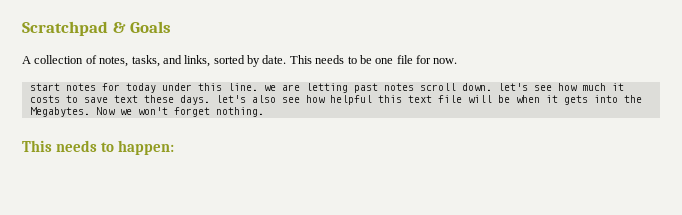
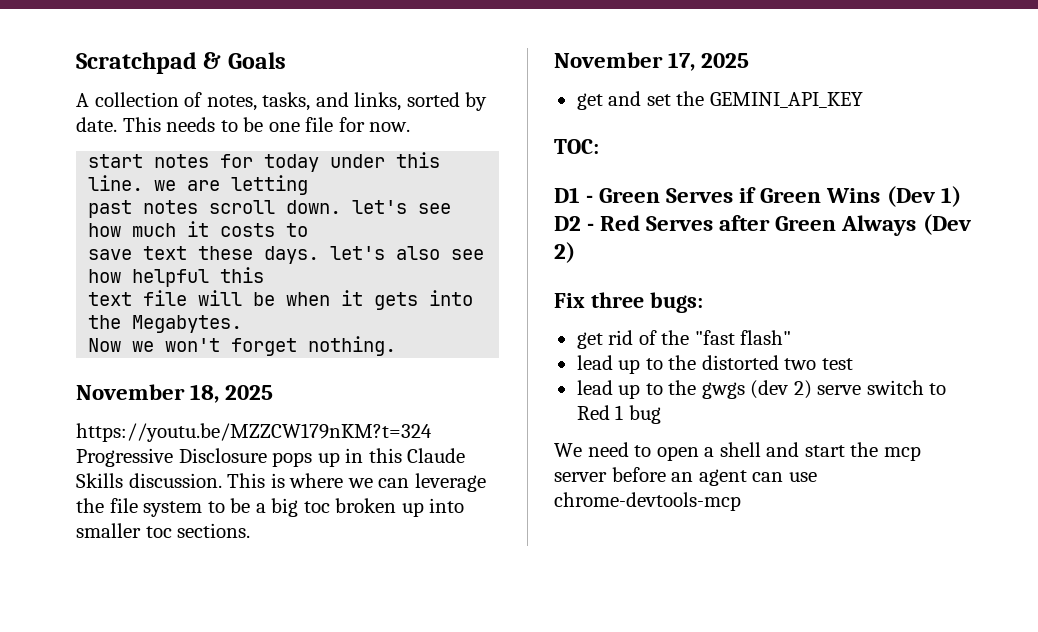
(348, 88) none -> (309, 185) //
(78, 99) none -> (309, 230) //
(402, 99) none -> (265, 275) //
(90, 112) none -> (243, 324) //
[22,140,175,155] This needs to happen: -> [76,384,274,403] [76,423,432,442] [76,448,466,467] [76,473,486,492] [76,498,465,517] [76,523,251,538] [554,52,750,71] [576,91,863,110] [554,139,599,154] [554,186,961,207] [554,214,971,236] [554,242,575,263] [554,292,703,313] [576,330,792,349] [576,355,853,374] [576,380,947,399] [576,405,661,424] [554,442,921,461] [554,467,817,486] [554,492,741,511] November 18, 2025 // https://youtu.be/MZZCW179nKM?t=324 Progressive Disclosure pops up in this Claude Skills discussion. This is where we can leverage the file system to be a big toc broken up into smaller toc sections. // November 17, 2025 // get and set the GEMINI_API_KEY // TOC: // D1 - Green Serves if Green Wins (Dev 1) D2 - Red Serves after Green Always (Dev 2) // Fix three bugs: // get rid of the "fast flash" // lead up to the distorted two test // lead up to the gwgs (dev 2) serve switch to Red 1 bug // We need to open a shell and start the mcp server before an agent can use chrome-devtools-mcp

